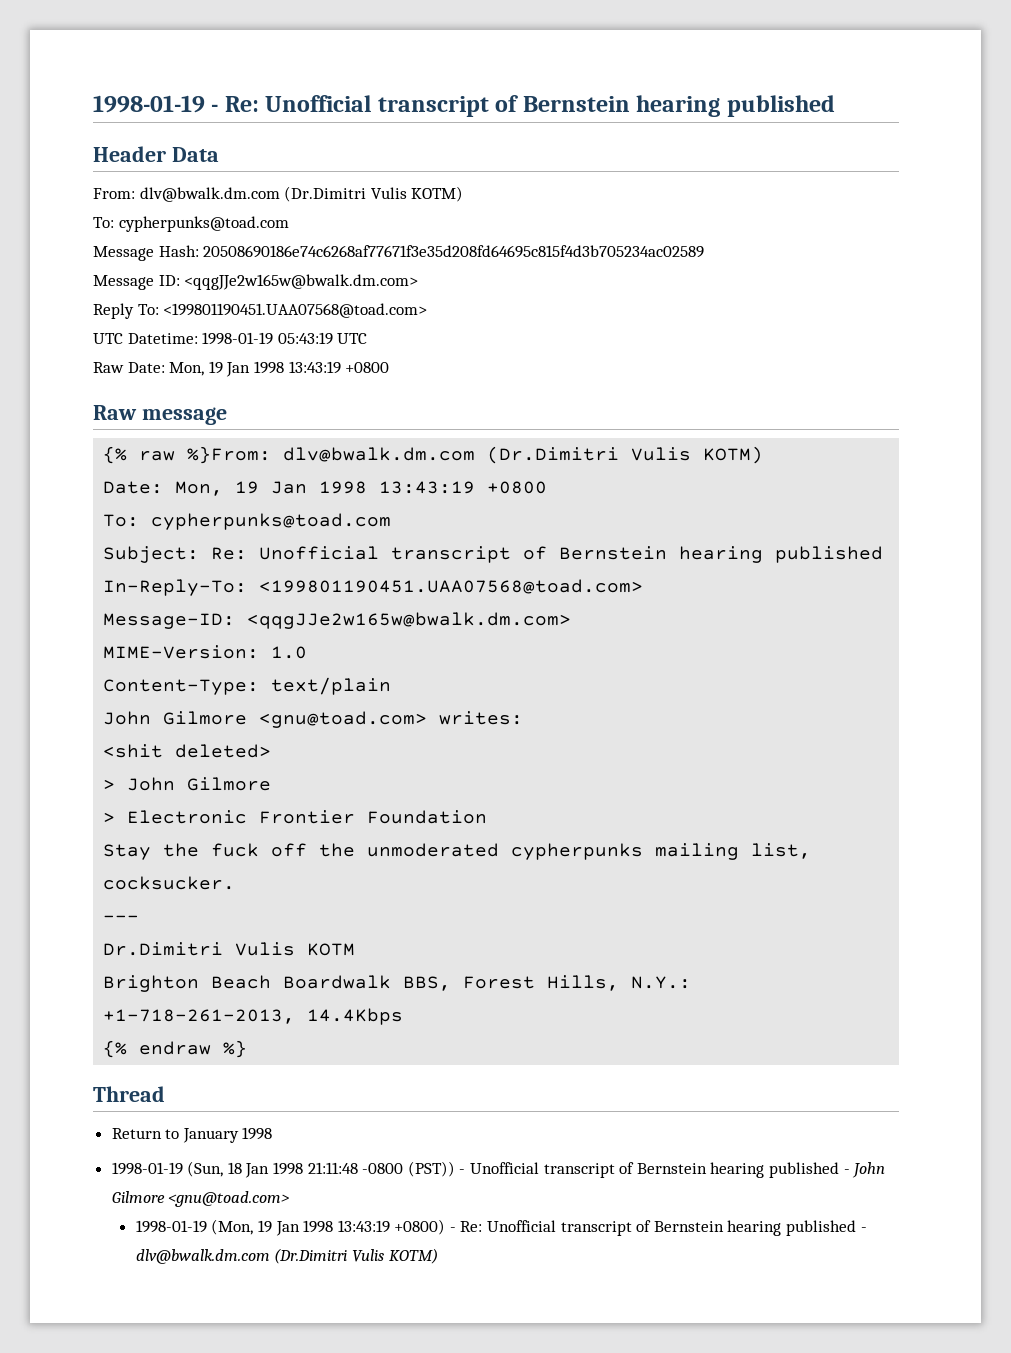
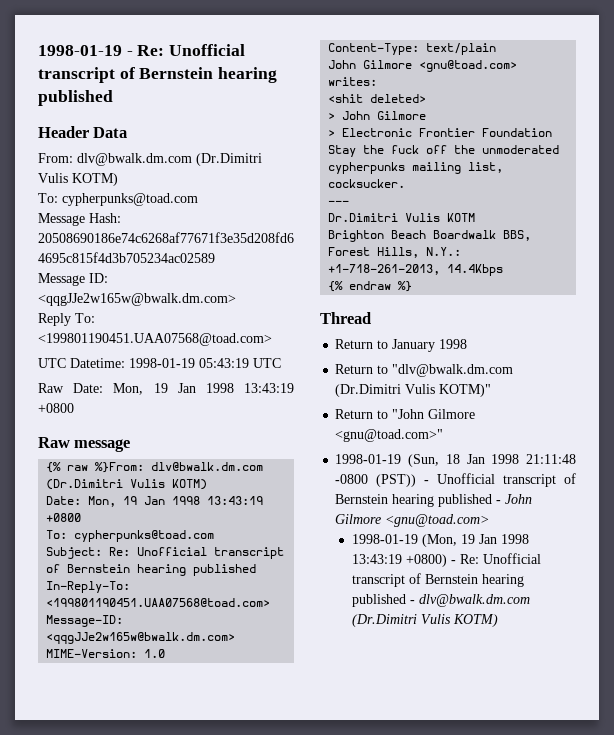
(273, 1133) none -> [335,364,514,377] [335,384,492,397] [335,409,476,419] [335,429,444,442] // Return to "dlv@bwalk.dm.com (Dr.Dimitri Vulis KOTM)" // Return to "John Gilmore <gnu@toad.com>"

